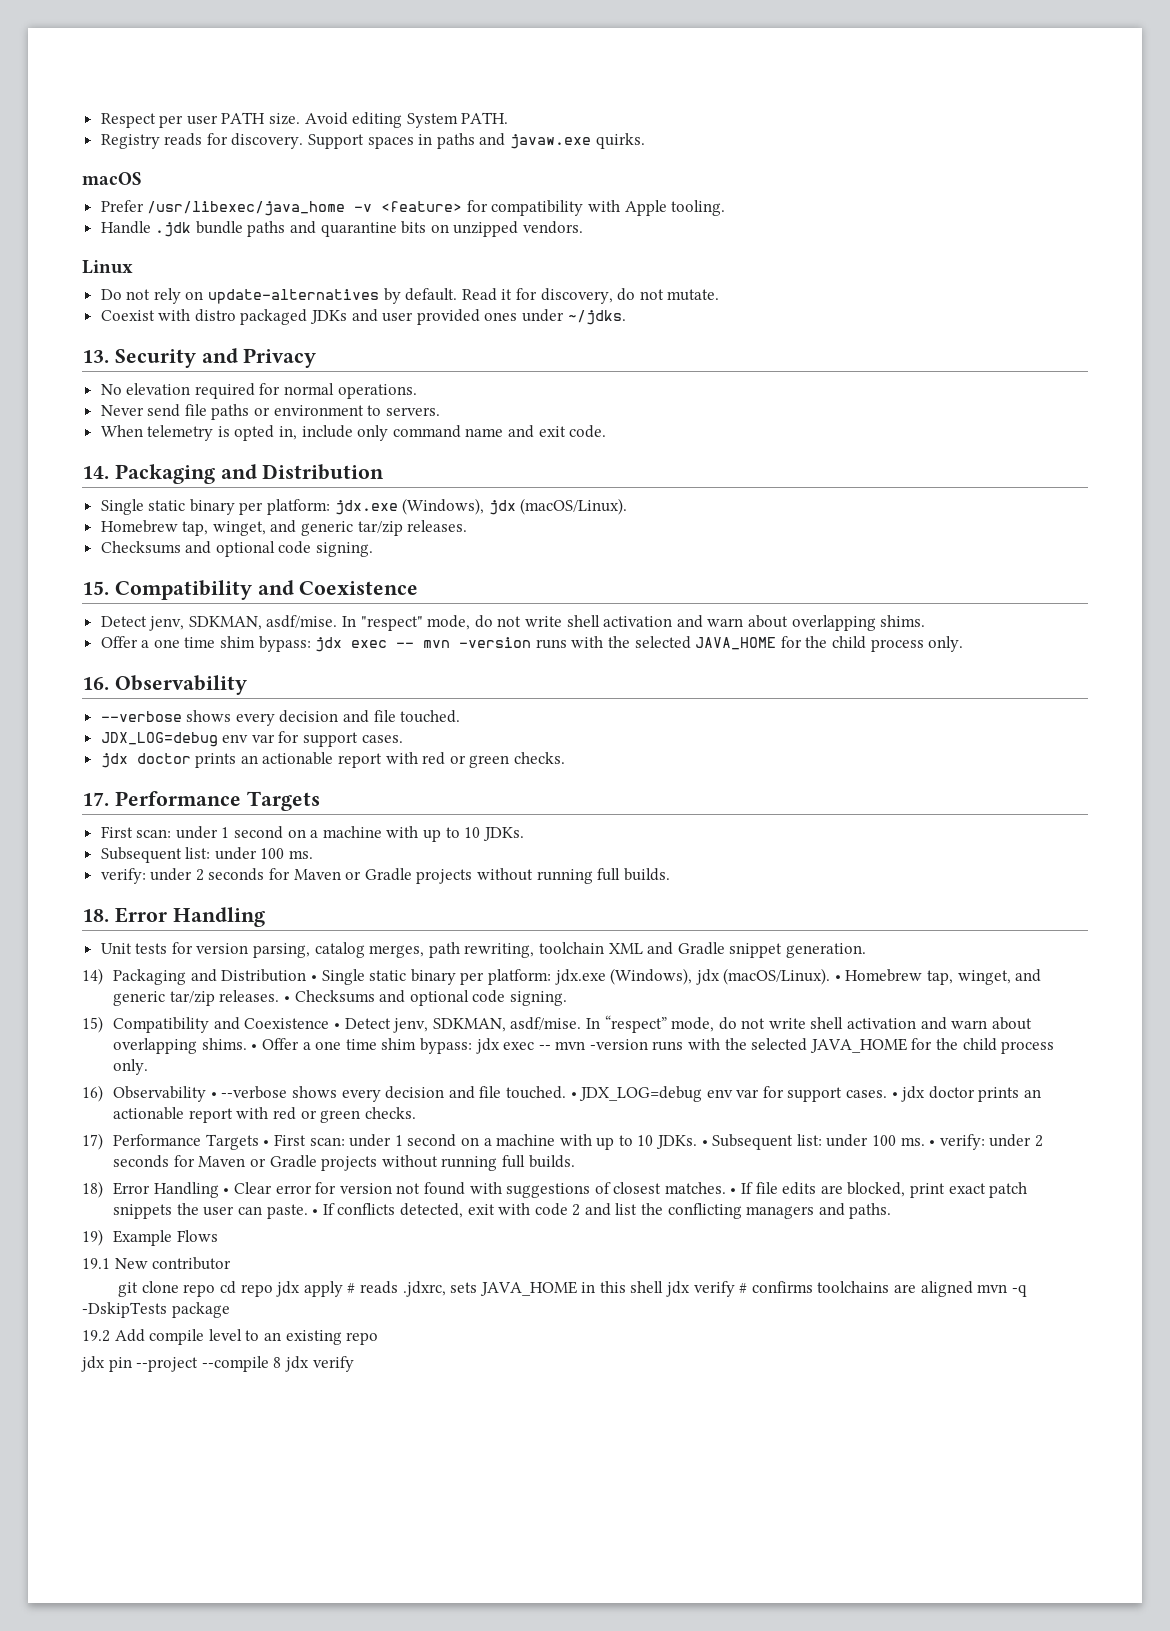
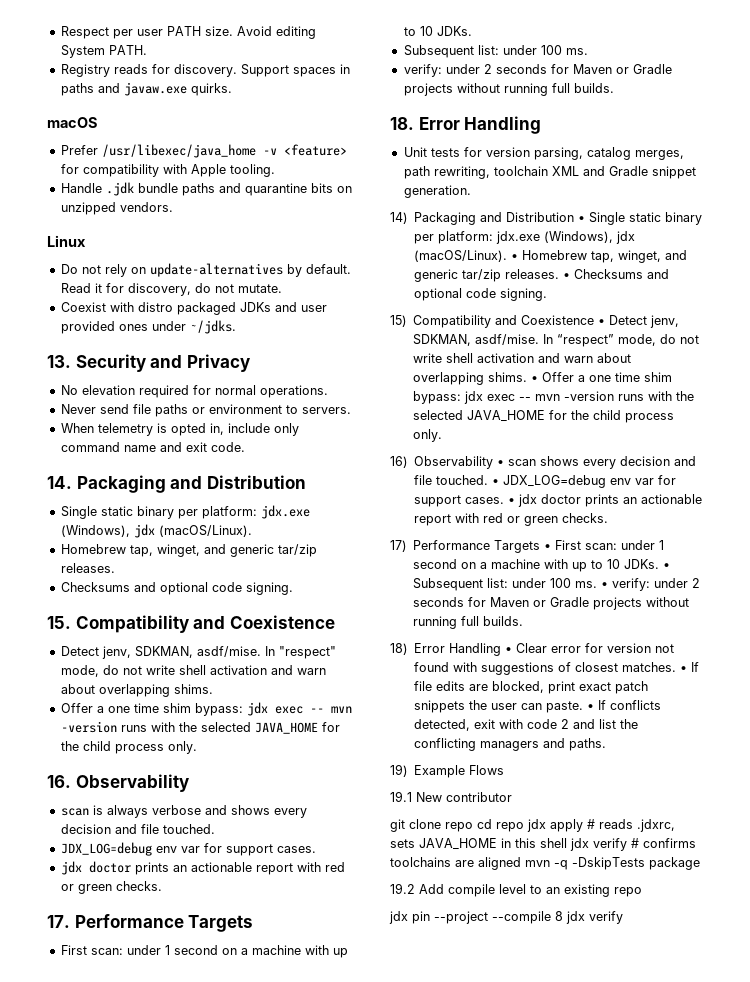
[100,711,182,722] --verbose -> [60,805,227,818] scan is always verbose and
[221,1086,288,1099] --verbose -> [508,459,537,466] scan

